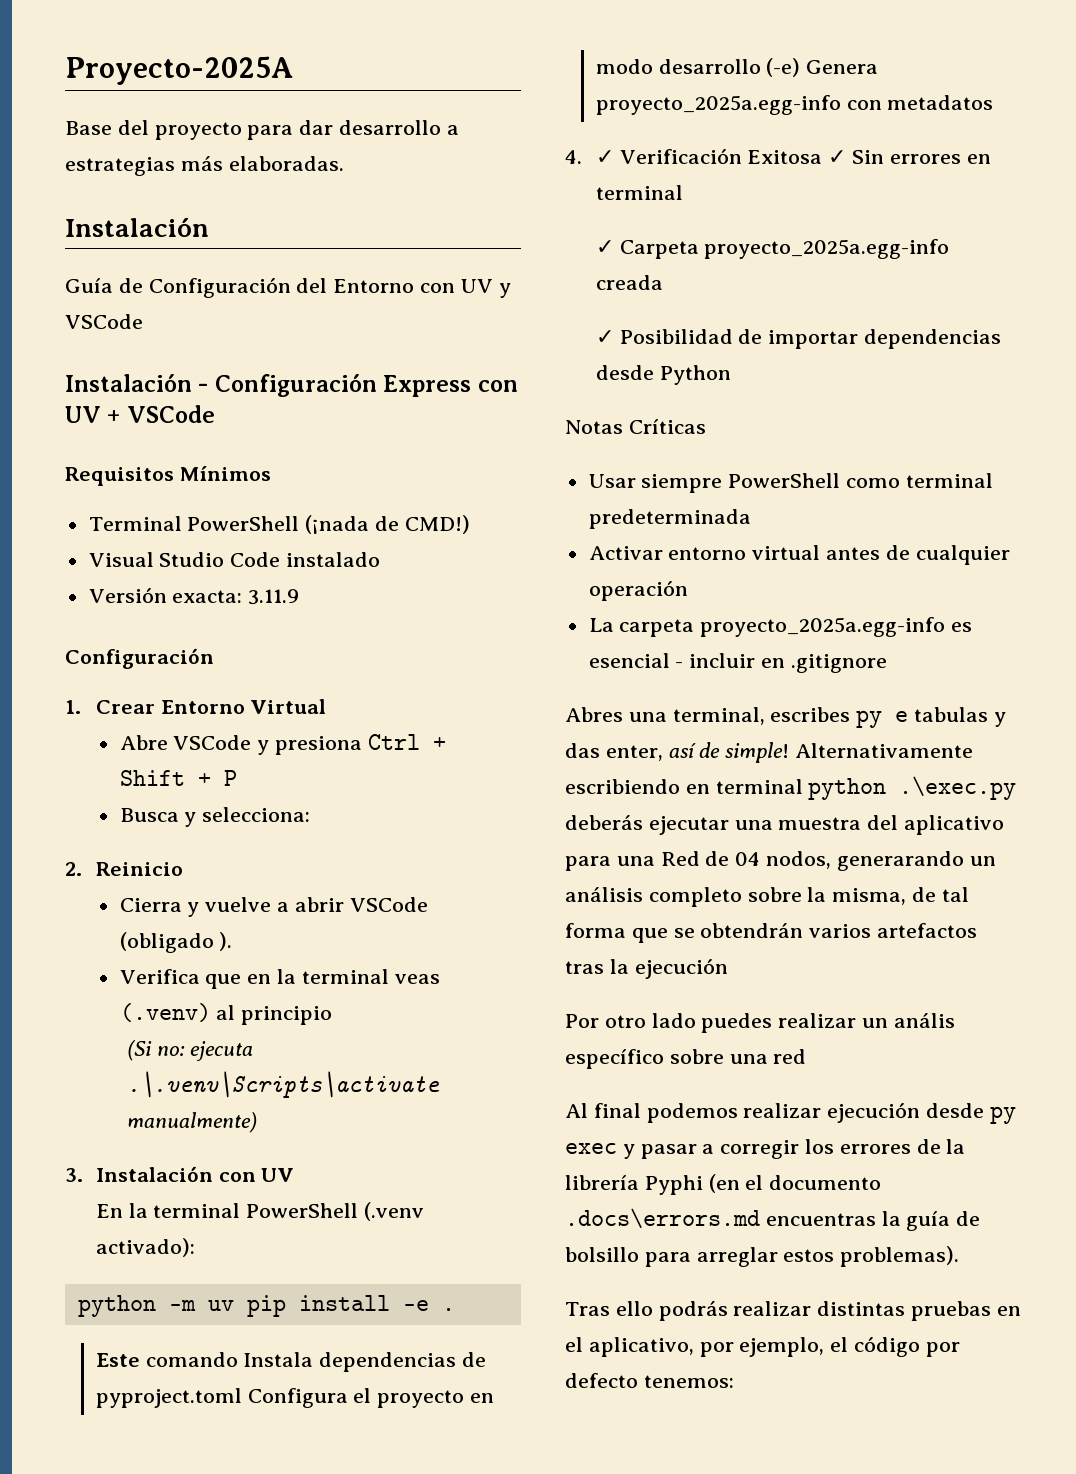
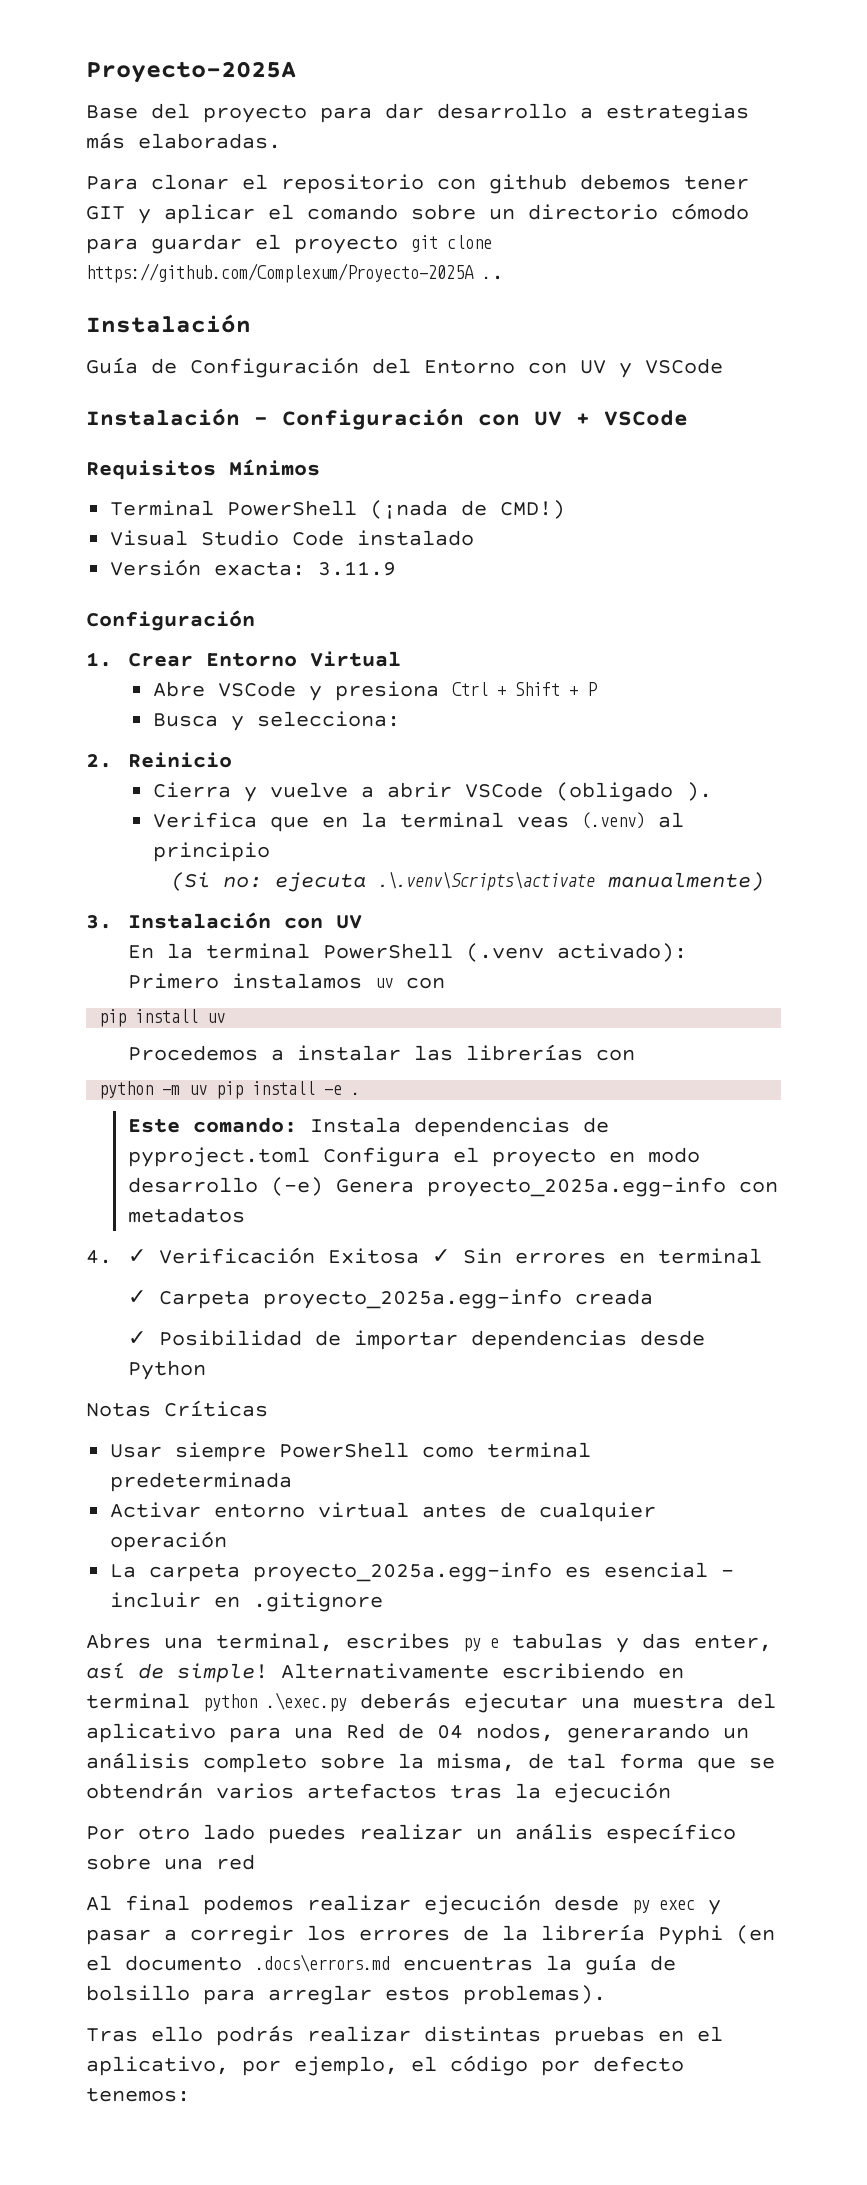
(344, 163) none -> [86,174,749,194] [86,203,749,224] [86,234,492,254] [86,263,504,283] // Para clonar el repositorio con github debemos tener GIT y aplicar el comando sobre un directorio cómodo para guardar el proyecto git clone https://github.com/Complexum/Proyecto-2025A ..
[383,375,472,397] Express -> (464, 419) none
(195, 1247) none -> [128,973,446,989] [99,1009,226,1027] [128,1044,636,1061] Primero instalamos uv con // pip install uv // Procedemos a instalar las librerías con
[145,1352,238,1367] comando -> [193,1117,298,1133] comando:

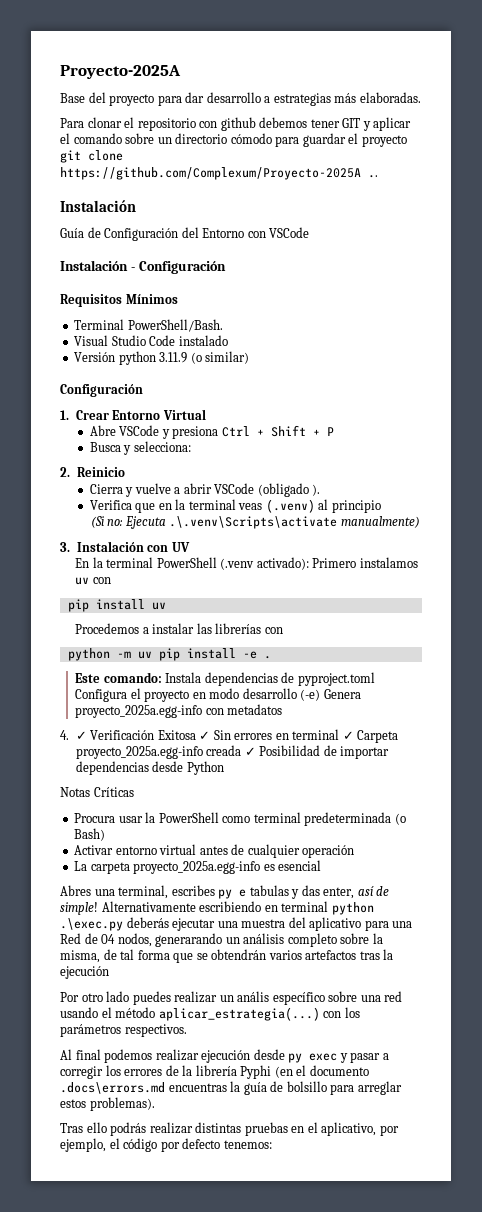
[580,360,632,378] UV y -> (266, 234) none
[478,410,688,426] con UV + VSCode -> (226, 267) none
[227,500,566,519] PowerShell (¡nada de CMD!) -> [127,319,223,332] PowerShell/Bash.
[214,562,306,576] exacta: -> [118,351,156,365] python
(397, 568) none -> [190,351,250,364] (o similar)
[274,872,366,892] ejecuta -> [124,516,166,529] Ejecuta
(763, 1256) // -> (340, 734) none
(654, 1297) // -> (242, 750) none
[110,1442,267,1462] Usar siempre -> [74,812,156,823] Procura usar la
(293, 1482) none -> [394,813,406,825] [74,828,106,841] (o Bash)
[721,1569,735,1577] [110,1592,384,1612] - incluir en .gitignore -> (322, 865) none
(255, 1862) none -> [60,1007,360,1021] [60,1024,187,1037] usando el método aplicar_estrategia(...) con los parámetros respectivos.

